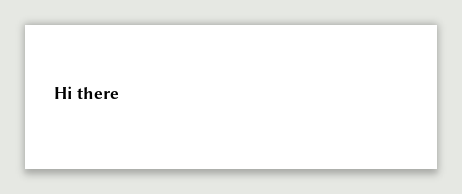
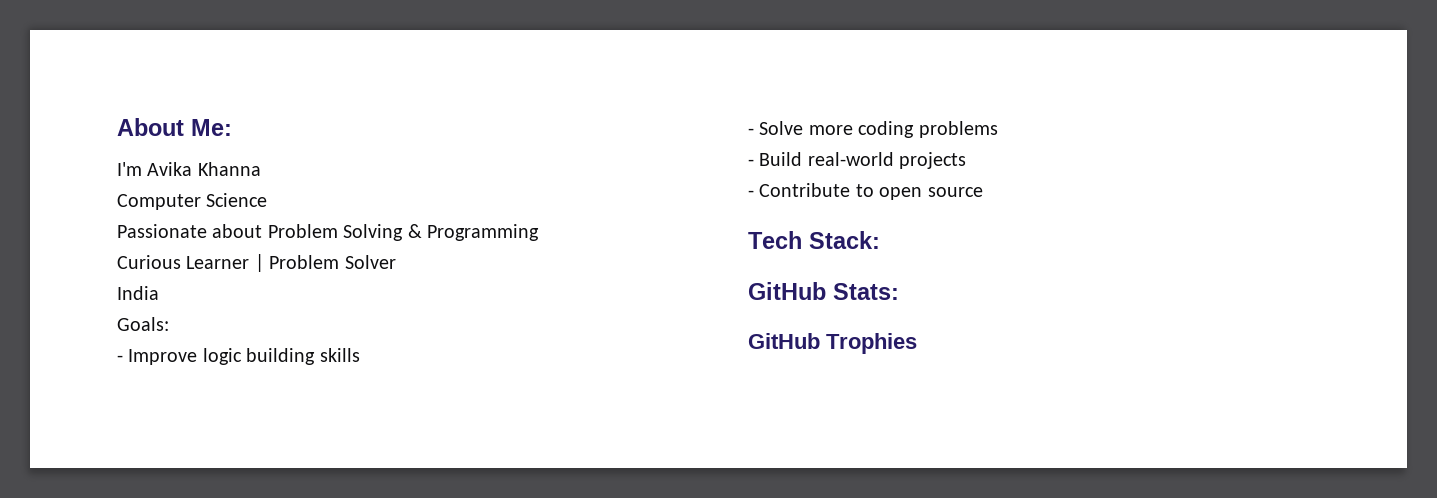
[54,86,119,99] Hi there -> [117,118,232,136] [117,162,261,176] [117,193,268,210] [117,224,539,241] [117,254,396,272] [117,286,159,300] [117,317,169,331] [117,348,360,365] [748,121,998,138] [748,152,967,169] [748,183,983,200] [748,231,880,249] [748,282,899,300] [748,333,917,354] About Me: // I'm Avika Khanna // Computer Science // Passionate about Problem Solving & Programming // Curious Learner | Problem Solver // India // Goals: // - Improve logic building skills // - Solve more coding problems // - Build real-world projects // - Contribute to open source // Tech Stack: // GitHub Stats: // GitHub Trophies

